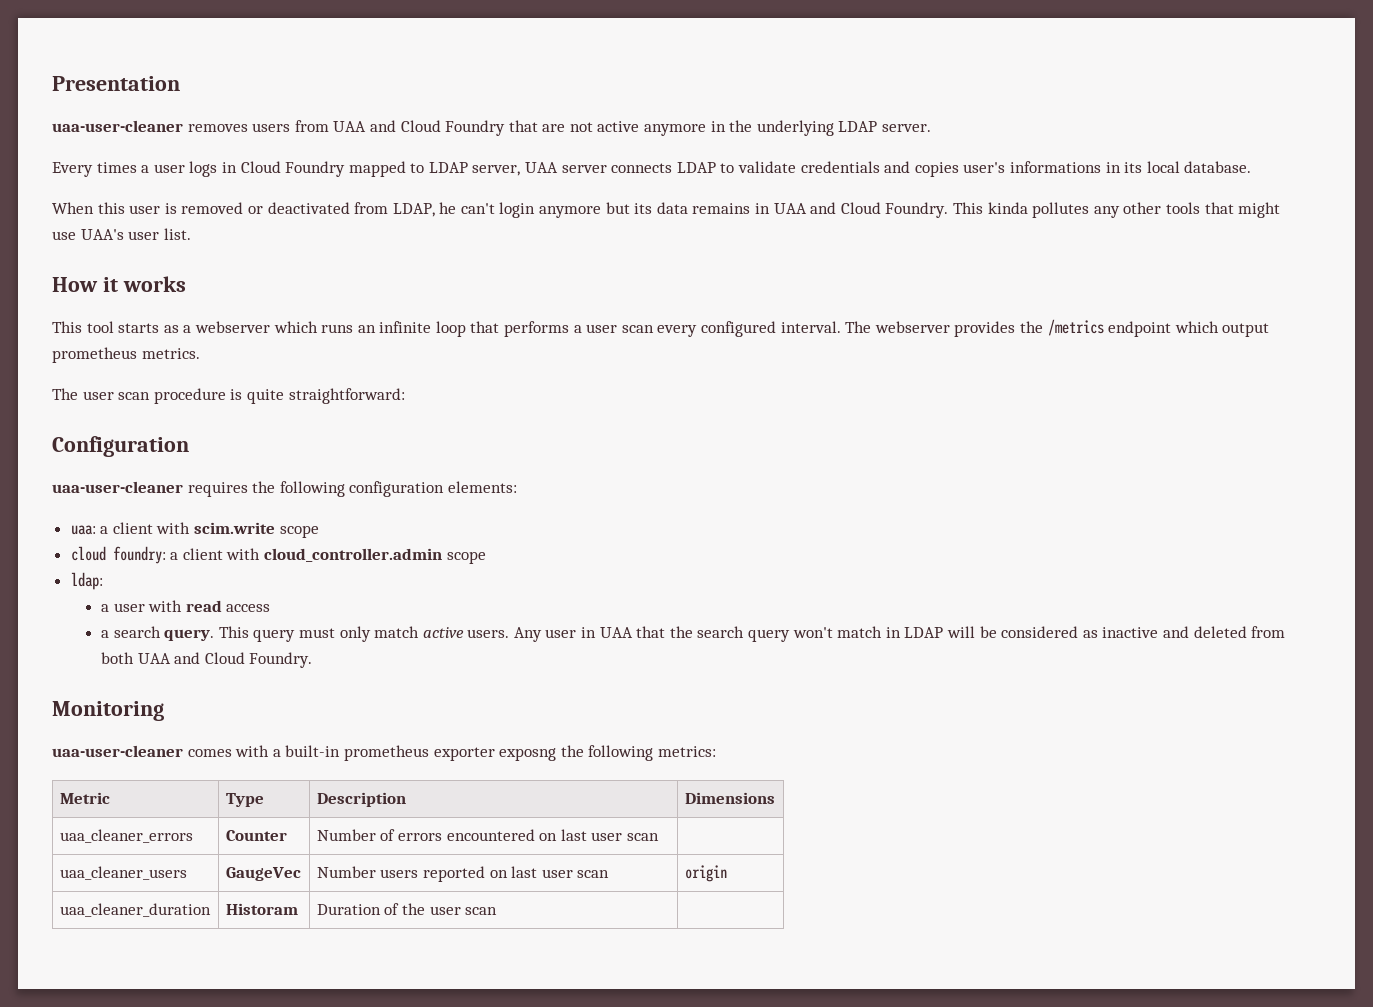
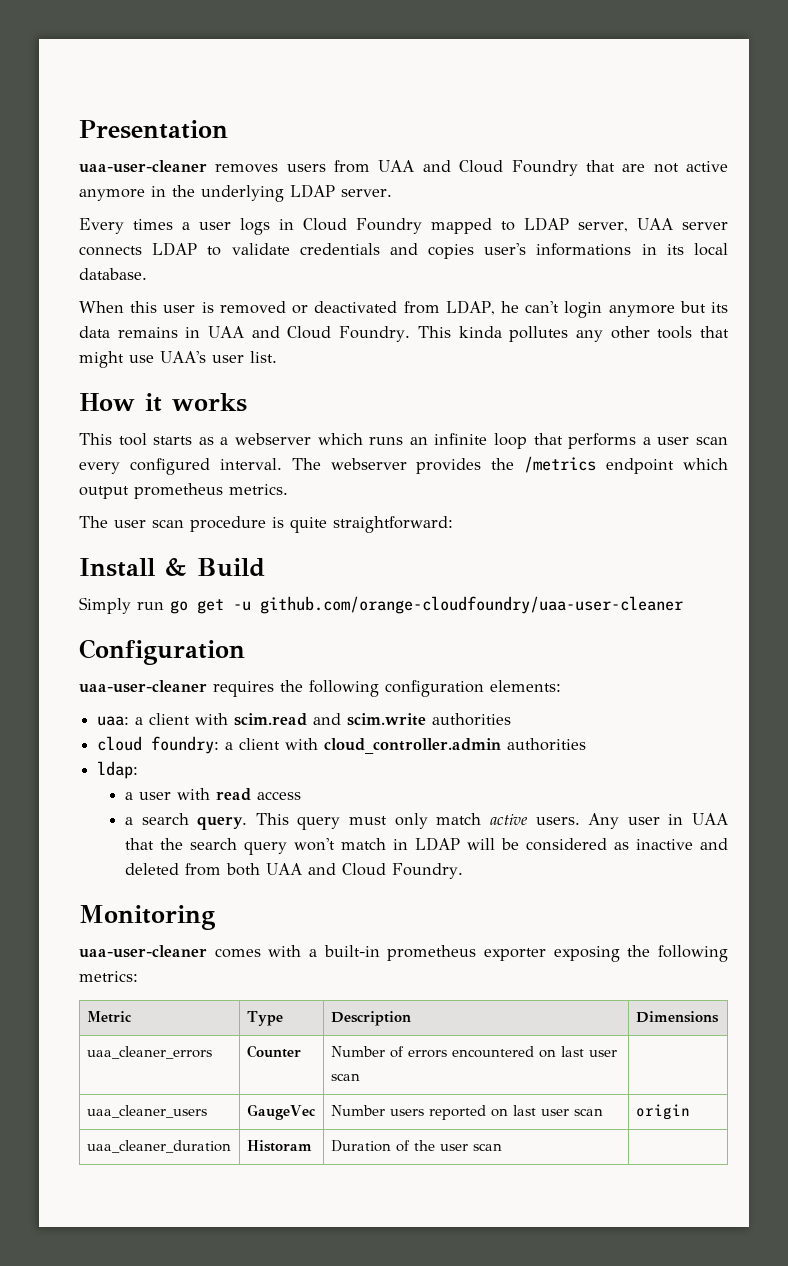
(405, 396) none -> [79,558,265,577] [79,596,683,614] // Install & Build // Simply run go get -u github.com/orange-cloudfoundry/uaa-user-cleaner
[194,522,319,538] scim.write scope -> [234,713,512,726] scim.read and scim.write authorities
[446,551,486,564] scope -> [507,738,587,751] authorities
[499,748,557,761] exposng -> [553,946,620,962] exposing

